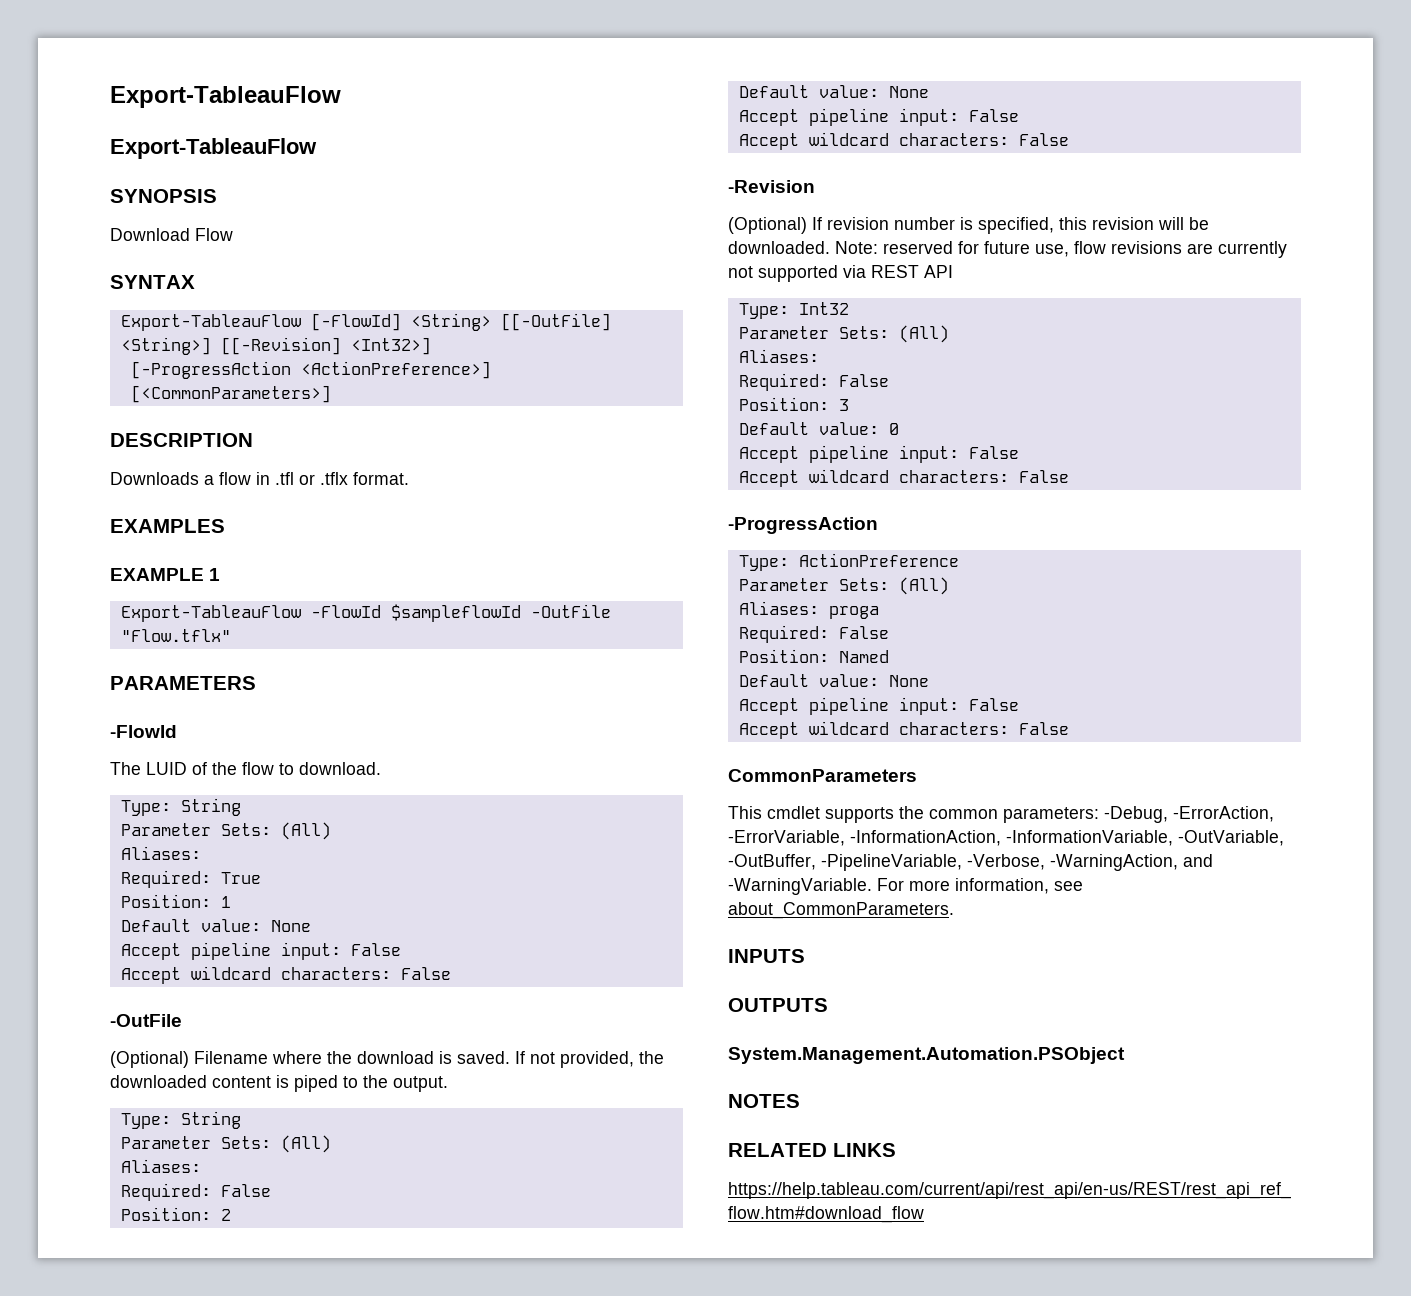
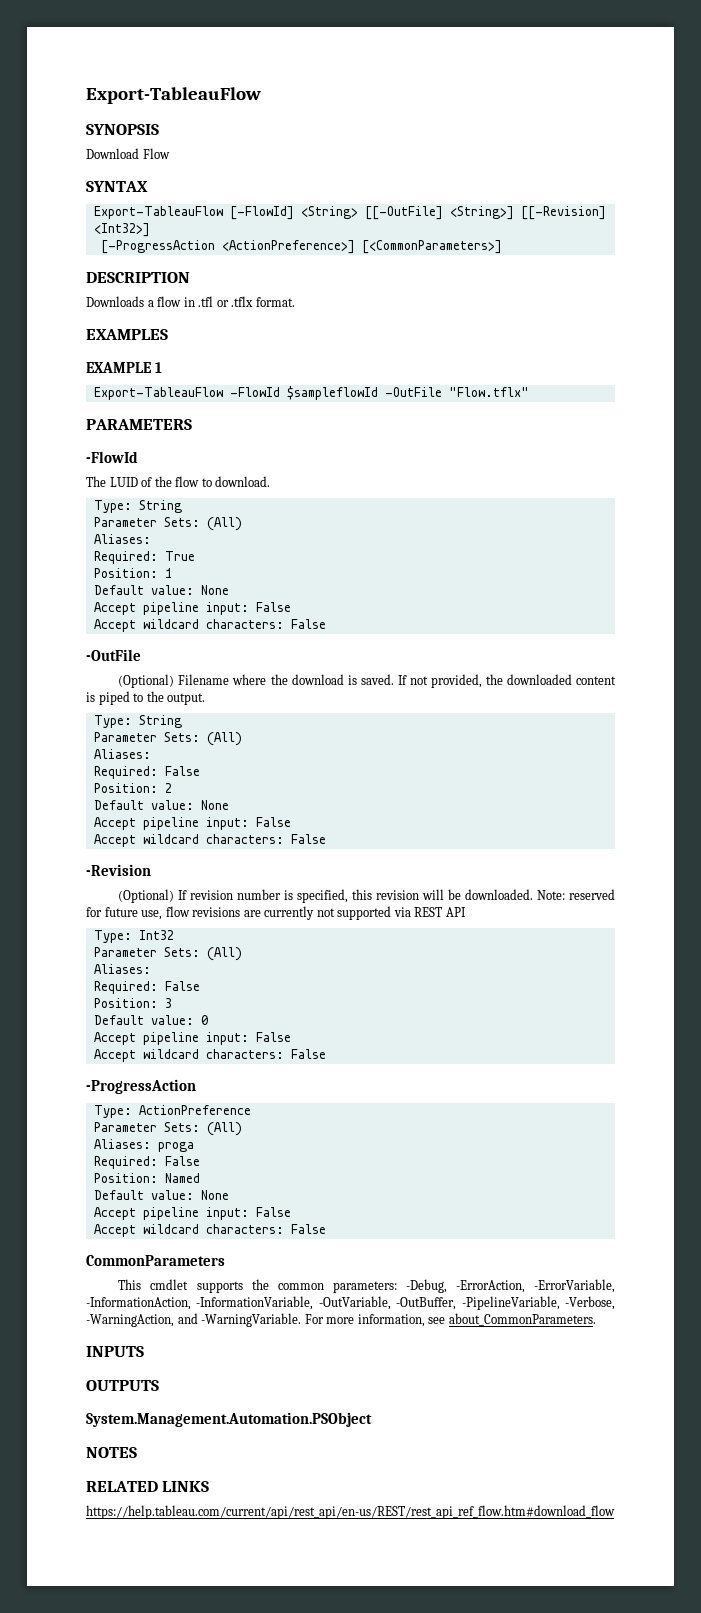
[110,86,341,108] [110,138,317,159] Export-TableauFlow // Export-TableauFlow -> [86,87,261,104] Export-TableauFlow

